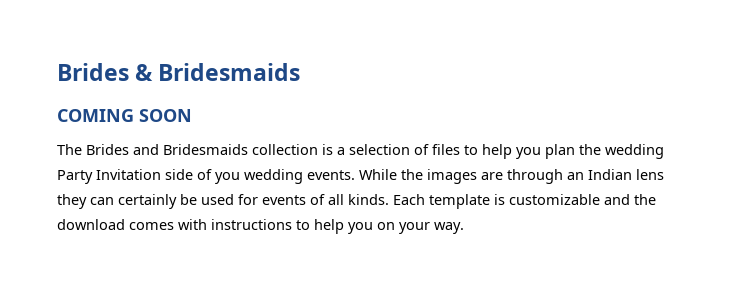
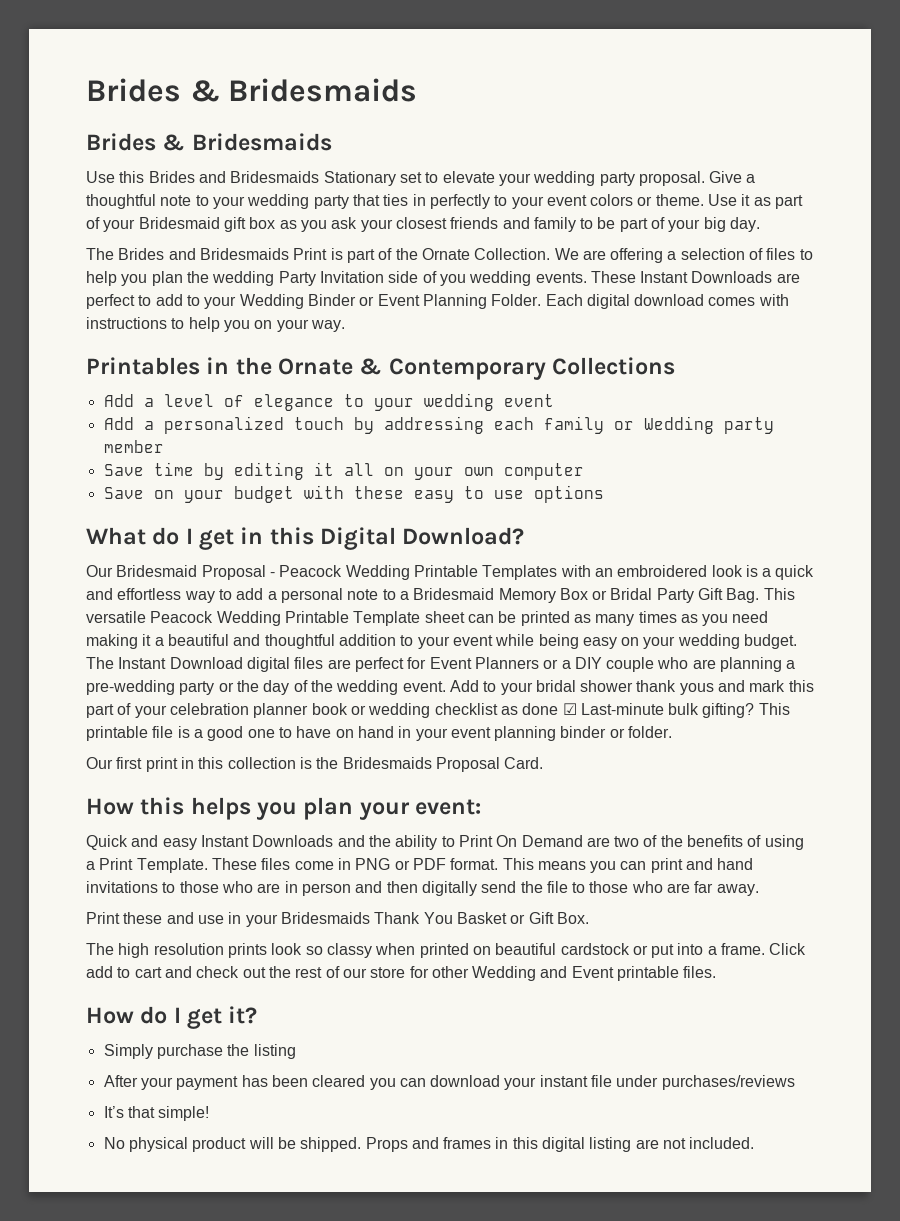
[57,63,301,81] [57,109,192,122] [57,144,333,155] Brides & Bridesmaids // COMING SOON // The Brides and Bridesmaids collection is -> [86,78,418,102] [86,133,332,151] [86,171,756,186] [86,194,804,209] [86,217,761,232] [86,248,664,263] Brides & Bridesmaids // Brides & Bridesmaids // Use this Brides and Bridesmaids Stationary set to elevate your wedding party proposal. Give a thoughtful note to your wedding party that ties in perfectly to your event colors or theme. Use it as part of your Bridesmaid gift box as you ask your closest friends and family to be part of your big day. // The Brides and Bridesmaids Print is part of the Ornate Collection. We are offering
[359,169,664,184] [57,194,656,209] While the images are through an Indian lens they can certainly be used for events of all kinds. Each template is customizable and the -> [590,271,800,283] [86,294,630,309] These Instant Downloads are perfect to add to your Wedding Binder or Event Planning Folder. Each digital
(464, 228) none -> [86,357,676,380] [103,393,554,411] [103,416,774,434] [103,440,164,453] [103,462,584,480] [103,485,604,503] [86,527,525,550] [86,565,815,580] [86,588,795,603] [86,611,769,626] [86,634,798,649] [86,657,796,672] [86,680,814,695] [86,703,790,718] [86,726,673,741] [86,757,544,772] [86,797,482,820] [86,835,804,850] [86,858,754,873] [86,881,759,896] [86,912,589,927] [86,943,807,958] [86,966,717,981] [86,1006,258,1029] [103,1044,296,1059] [103,1075,795,1090] [103,1106,210,1121] [103,1137,755,1152] // Printables in the Ornate & Contemporary Collections // Add a level of elegance to your wedding event // Add a personalized touch by addressing each family or Wedding party member // Save time by editing it all on your own computer // Save on your budget with these easy to use options // What do I get in this Digital Download? // Our Bridesmaid Proposal - Peacock Wedding Printable Templates with an embroidered look is a quick and effortless way to add a personal note to a Bridesmaid Memory Box or Bridal Party Gift Bag. This versatile Peacock Wedding Printable Template sheet can be printed as many times as you need making it a beautiful and thoughtful addition to your event while being easy on your wedding budget. The Instant Download digital files are perfect for Event Planners or a DIY couple who are planning a pre-wedding party or the day of the wedding event. Add to your bridal shower thank yous and mark this part of your celebration planner book or wedding checklist as done ☑ Last-minute bulk gifting? This printable file is a good one to have on hand in your event planning binder or folder. // Our first print in this collection is the Bridesmaids Proposal Card. // How this helps you plan your event: // Quick and easy Instant Downloads and the ability to Print On Demand are two of the benefits of using a Print Template. These files come in PNG or PDF format. This means you can print and hand invitations to those who are in person and then digitally send the file to those who are far away. // Print these and use in your Bridesmaids Thank You Basket or Gift Box. // The high resolution prints look so classy when printed on beautiful cardstock or put into a frame. Click add to cart and check out the rest of our store for other Wedding and Event printable files. // How do I get it? // Simply purchase the listing // After your payment has been cleared you can download your instant file under purchases/reviews // It’s that simple! // No physical product will be shipped. Props and frames in this digital listing are not included.

